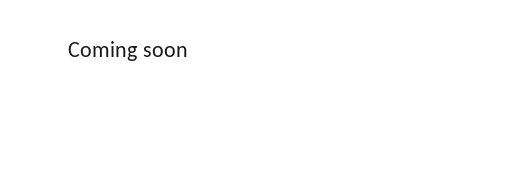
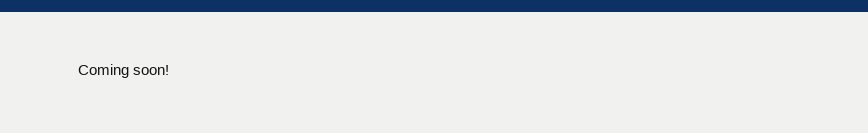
[142,46,188,57] soon -> [133,65,170,75] soon!

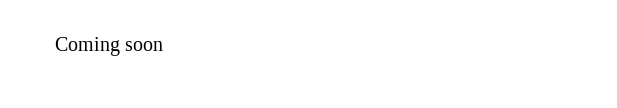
[133,65,170,75] soon! -> [125,41,164,51] soon

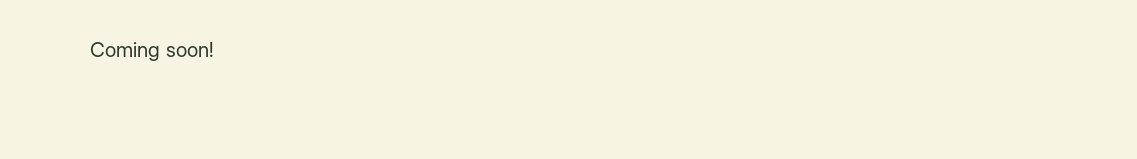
[125,41,164,51] soon -> [165,42,214,57] soon!

